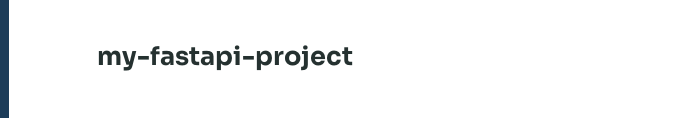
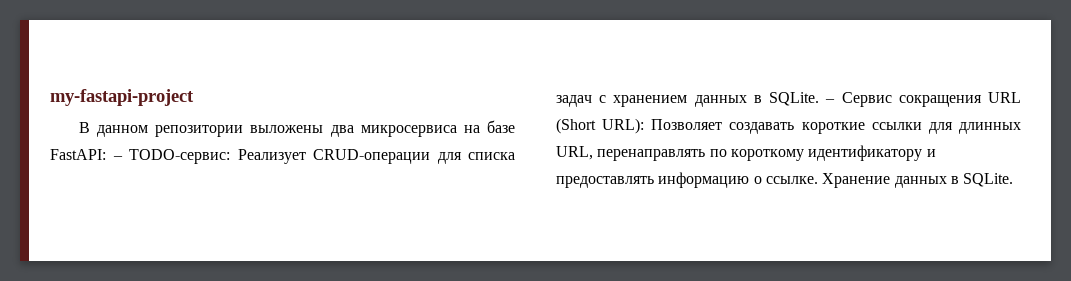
(353, 58) none -> [79,120,515,137] [50,149,515,164] [556,92,1021,107] [556,118,1021,134] [556,145,936,161] [556,172,1014,188] // В данном репозитории выложены два микросервиса на базе FastAPI: – TODO-сервис: Реализует CRUD-операции для списка задач с хранением данных в SQLite. – Сервис сокращения URL (Short URL): Позволяет создавать короткие ссылки для длинных URL, перенаправлять по короткому идентификатору и предоставлять информацию о ссылке. Хранение данных в SQLite.

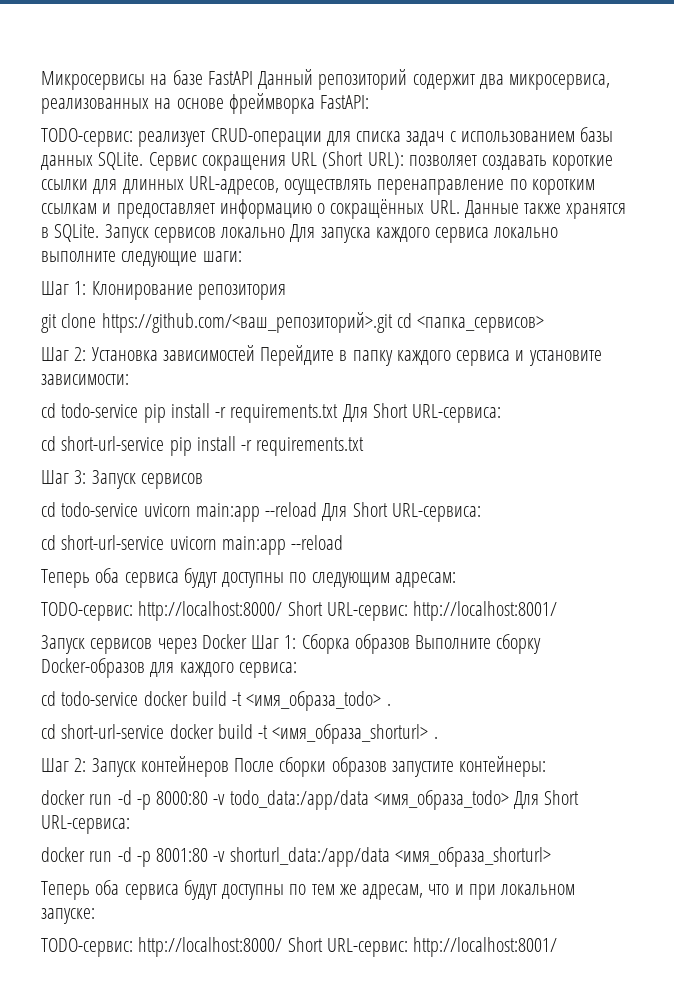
[50,89,194,106] [79,120,515,137] [50,149,306,164] my-fastapi-project // В данном репозитории выложены два микросервиса на базе FastAPI: – TODO-сервис: Реализует -> [41,69,611,90] [41,93,370,114] [41,128,206,147] Микросервисы на базе FastAPI Данный репозиторий содержит два микросервиса, реализованных на основе фреймворка FastAPI: // TODO-сервис: реализует
[613,92,836,107] хранением данных в SQLite. – -> [460,127,614,142] [41,152,144,170] использованием базы данных SQLite.
[651,119,723,130] Позволяет -> [408,155,477,166] позволяет
[556,145,936,161] [556,172,1014,188] URL, перенаправлять по короткому идентификатору и предоставлять информацию о ссылке. Хранение данных в SQLite. -> [188,176,595,195] [41,199,627,219] [41,224,559,243] [41,251,242,267] [41,281,286,300] [41,312,545,333] [41,345,602,366] [41,374,129,385] [41,403,502,423] [41,436,365,456] [41,470,203,489] [41,502,481,522] [41,535,344,555] [41,568,456,588] [41,601,558,621] [41,634,542,654] [41,658,297,678] [41,691,391,711] [41,724,438,744] [41,756,547,777] [41,790,580,810] [41,815,130,834] [41,847,551,867] [41,880,576,900] [41,908,95,924] [41,937,558,957] URL-адресов, осуществлять перенаправление по коротким ссылкам и предоставляет информацию о сокращённых URL. Данные также хранятся в SQLite. Запуск сервисов локально Для запуска каждого сервиса локально выполните следующие шаги: // Шаг 1: Клонирование репозитория // git clone https://github.com/<ваш_репозиторий>.git cd <папка_сервисов> // Шаг 2: Установка зависимостей Перейдите в папку каждого сервиса и установите зависимости: // cd todo-service pip install -r requirements.txt Для Short URL-сервиса: // cd short-url-service pip install -r requirements.txt // Шаг 3: Запуск сервисов // cd todo-service uvicorn main:app --reload Для Short URL-сервиса: // cd short-url-service uvicorn main:app --reload // Теперь оба сервиса будут доступны по следующим адресам: // TODO-сервис: http://localhost:8000/ Short URL-сервис: http://localhost:8001/ // Запуск сервисов через Docker Шаг 1: Сборка образов Выполните сборку Docker-образов для каждого сервиса: // cd todo-service docker build -t <имя_образа_todo> . // cd short-url-service docker build -t <имя_образа_shorturl> . // Шаг 2: Запуск контейнеров После сборки образов запустите контейнеры: // docker run -d -p 8000:80 -v todo_data:/app/data <имя_образа_todo> Для Short URL-сервиса: // docker run -d -p 8001:80 -v shorturl_data:/app/data <имя_образа_shorturl> // Теперь оба сервиса будут доступны по тем же адресам, что и при локальном запуске: // TODO-сервис: http://localhost:8000/ Short URL-сервис: http://localhost:8001/

